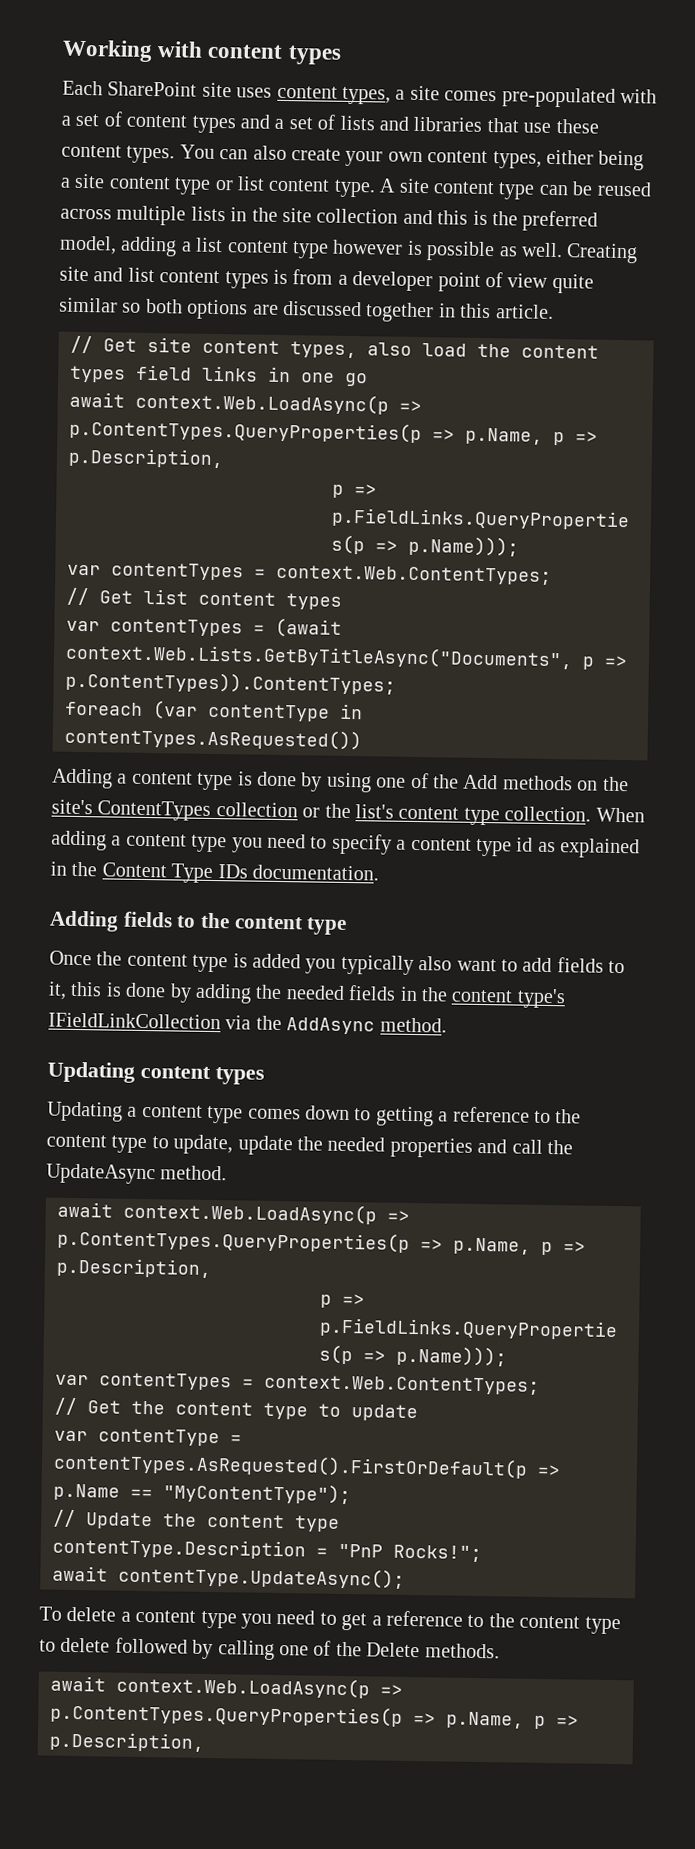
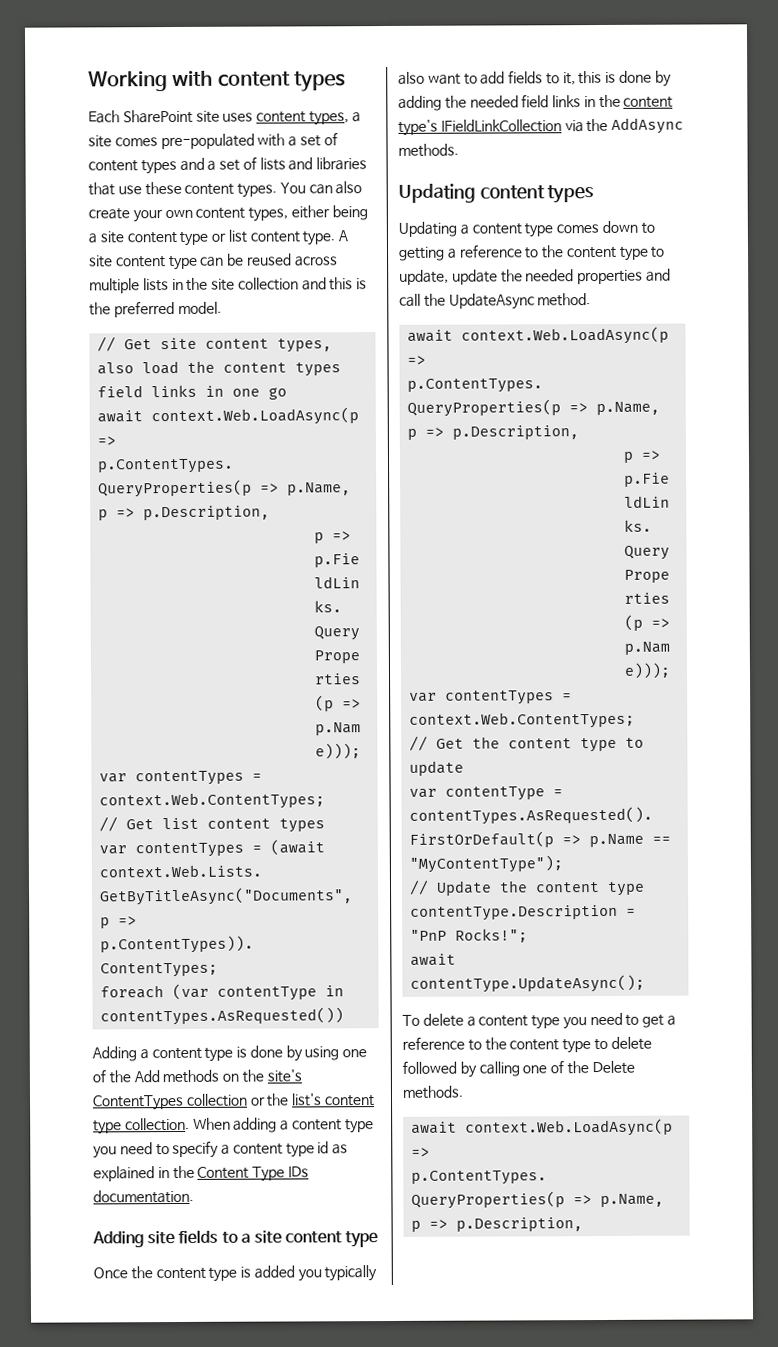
[59,235,639,264] [59,266,594,294] [59,297,554,323] model, adding a list content type however is possible as well. Creating site and list content types is from a developer point of view quite similar so both options are discussed together in this article. -> [177,301,222,314] model.
[122,911,231,929] fields to the -> [147,1229,282,1245] site fields to a site
[348,985,397,1001] fields -> [521,94,582,108] field links
[379,1017,447,1033] method. -> [398,143,459,157] methods.

